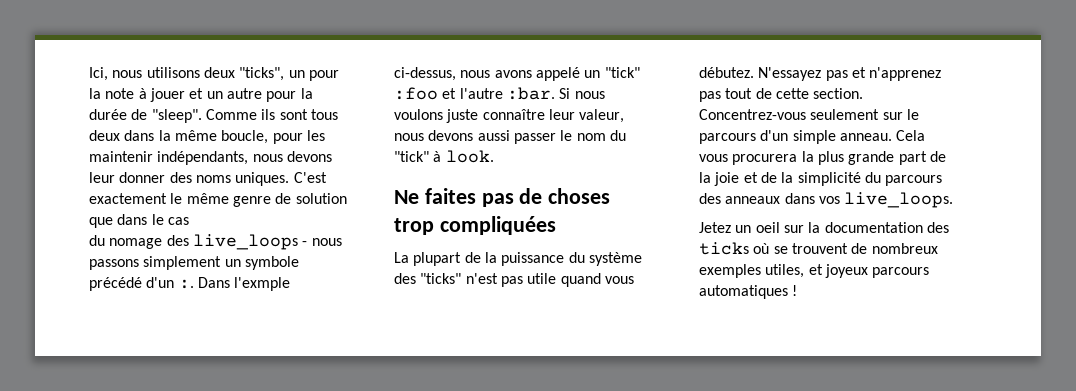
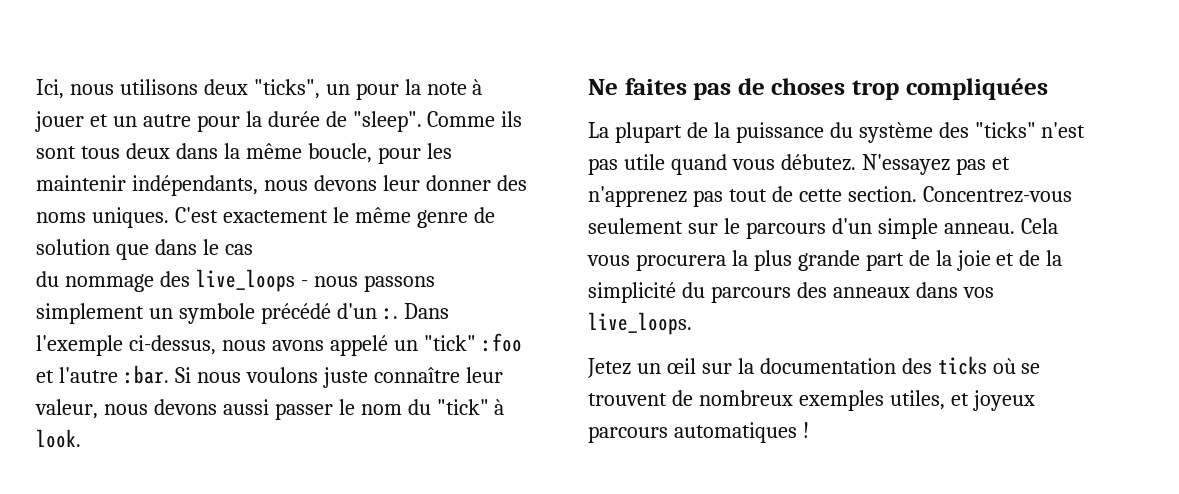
[109,238,163,249] nomage -> [64,274,154,292] nommage
[234,277,291,291] l'exmple -> [36,335,123,356] l'exemple
[755,222,780,233] oeil -> [666,358,696,374] œil

